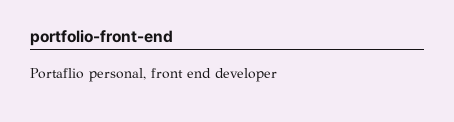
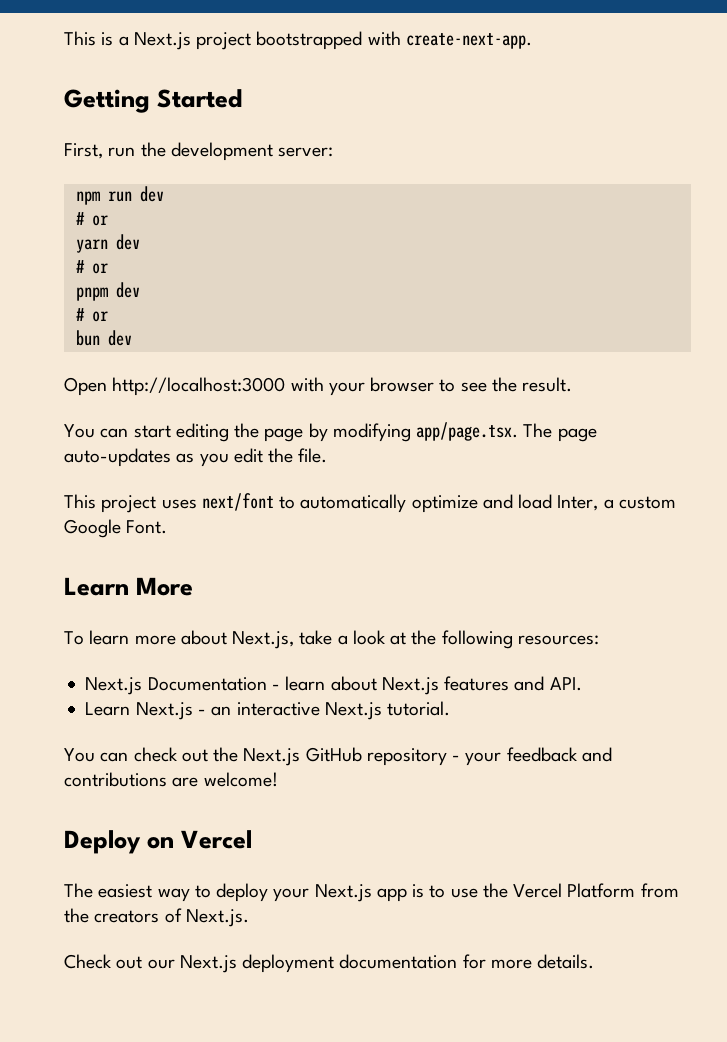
[30,30,173,46] [30,68,277,82] portfolio-front-end // Portaflio personal, front end developer -> [64,31,532,50] [64,89,244,113] [64,142,334,161] [75,186,164,205] [75,212,108,226] [75,234,140,253] [75,260,108,274] [75,282,140,301] [75,308,108,322] [75,330,132,346] [64,377,573,396] [64,422,597,442] [64,448,328,467] [64,493,676,513] [64,519,168,538] [64,577,194,596] [64,630,599,649] [85,676,582,695] [85,701,451,720] [64,747,612,766] [64,772,278,787] [64,830,253,854] [64,883,679,902] [64,908,249,927] [64,954,595,973] This is a Next.js project bootstrapped with create-next-app. // Getting Started // First, run the development server: // npm run dev // # or // yarn dev // # or // pnpm dev // # or // bun dev // Open http://localhost:3000 with your browser to see the result. // You can start editing the page by modifying app/page.tsx. The page auto-updates as you edit the file. // This project uses next/font to automatically optimize and load Inter, a custom Google Font. // Learn More // To learn more about Next.js, take a look at the following resources: // Next.js Documentation - learn about Next.js features and API. // Learn Next.js - an interactive Next.js tutorial. // You can check out the Next.js GitHub repository - your feedback and contributions are welcome! // Deploy on Vercel // The easiest way to deploy your Next.js app is to use the Vercel Platform from the creators of Next.js. // Check out our Next.js deployment documentation for more details.

